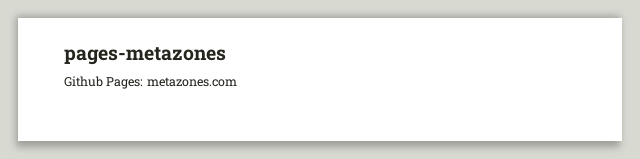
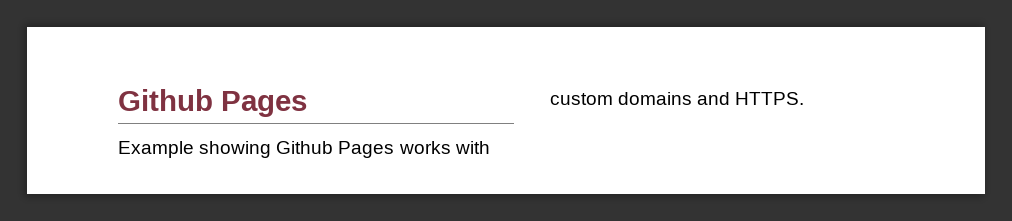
[64,47,226,65] [64,76,237,89] pages-metazones // Github Pages: metazones.com -> [118,89,307,117] [118,141,490,158] [550,92,805,105] Github Pages // Example showing Github Pages works with custom domains and HTTPS.

